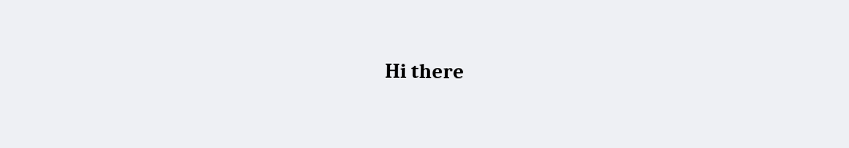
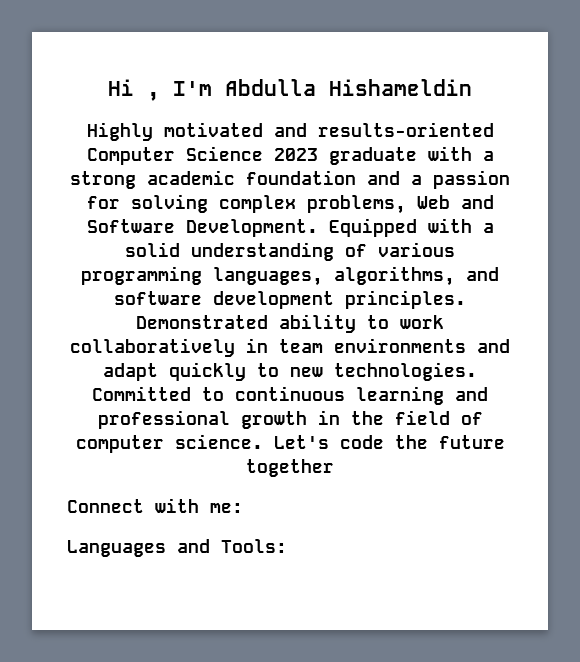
[410,62,466,79] there -> [147,79,472,101] [86,122,494,141] [86,146,494,165] [70,170,510,189] [86,194,494,214] [86,218,494,237] [125,242,455,261] [81,266,499,286] [114,290,466,309] [136,314,444,333] [70,338,510,357] [103,362,477,381] [92,386,488,405] [97,410,483,429] [75,434,505,453] [246,459,334,477] [67,498,243,513] [67,539,287,557] , I'm Abdulla Hishameldin // Highly motivated and results-oriented Computer Science 2023 graduate with a strong academic foundation and a passion for solving complex problems, Web and Software Development. Equipped with a solid understanding of various programming languages, algorithms, and software development principles. Demonstrated ability to work collaboratively in team environments and adapt quickly to new technologies. Committed to continuous learning and professional growth in the field of computer science. Let's code the future together // Connect with me: // Languages and Tools:

